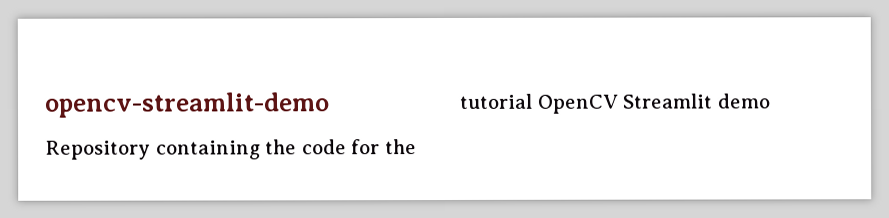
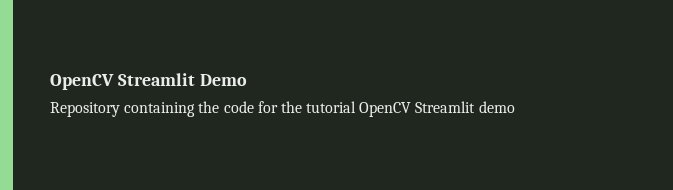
[44,92,330,118] opencv-streamlit-demo -> [50,73,247,90] OpenCV Streamlit Demo

